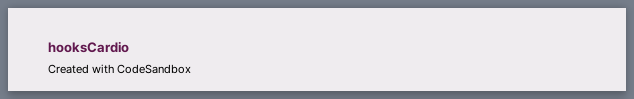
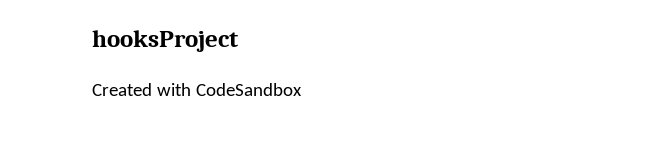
[48,41,129,53] hooksCardio -> [92,30,239,52] hooksProject

